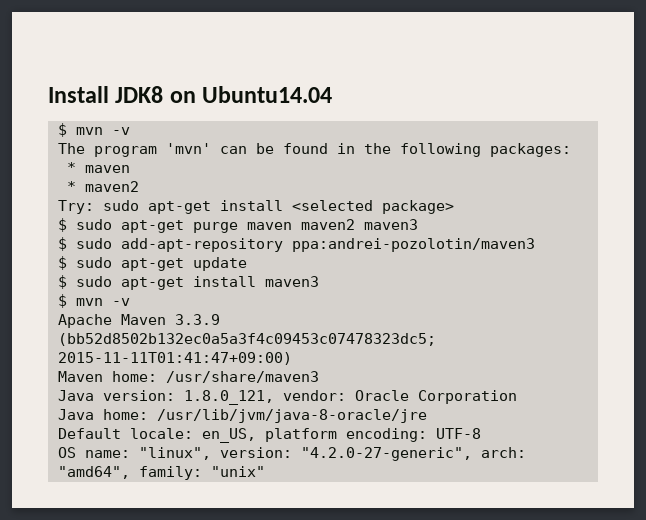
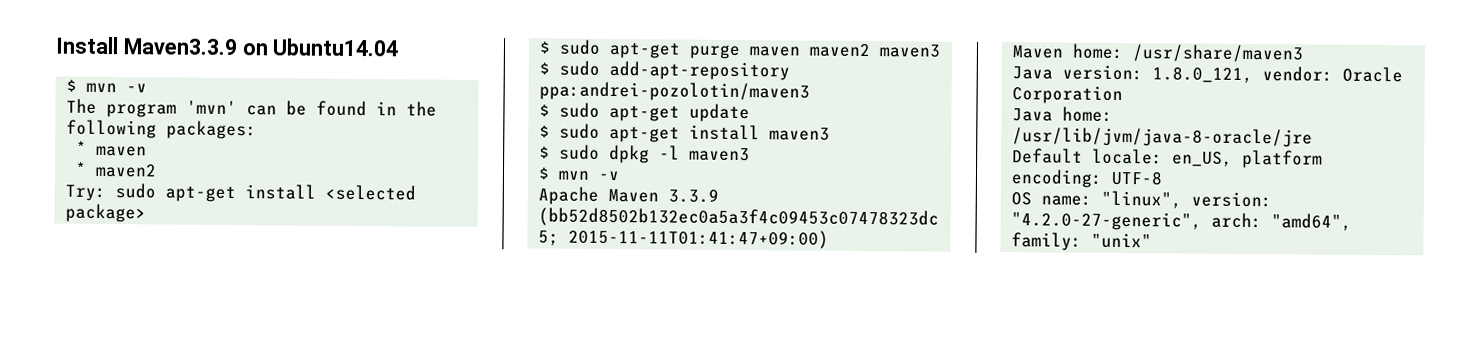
[115,86,164,103] JDK8 -> [122,38,238,56] Maven3.3.9
(320, 281) none -> [539,144,751,164] // $ sudo dpkg -l maven3

